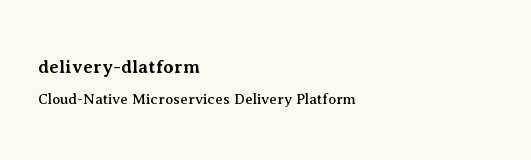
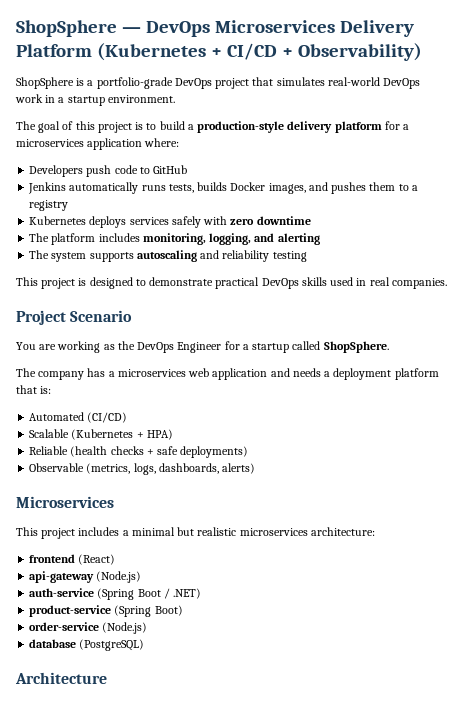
[38,60,200,77] [38,93,356,107] delivery-dlatform // Cloud-Native Microservices Delivery Platform -> [16,20,414,37] [16,43,422,61] [16,77,421,89] [15,94,175,106] [16,121,410,133] [16,138,180,150] [29,165,188,177] [28,182,418,194] [29,200,69,211] [29,216,311,228] [29,233,320,245] [29,250,307,262] [16,277,447,289] [16,310,133,325] [16,341,389,353] [16,368,439,380] [16,385,52,394] [29,412,128,423] [29,429,173,440] [29,446,249,458] [29,463,256,475] [16,496,114,508] [16,527,375,539] [29,554,116,565] [29,571,142,583] [29,588,202,600] [29,605,183,617] [29,622,148,634] [29,639,145,651] [15,672,107,684] ShopSphere — DevOps Microservices Delivery Platform (Kubernetes + CI/CD + Observability) // ShopSphere is a portfolio-grade DevOps project that simulates real-world DevOps work in a startup environment. // The goal of this project is to build a production-style delivery platform for a microservices application where: // Developers push code to GitHub // Jenkins automatically runs tests, builds Docker images, and pushes them to a registry // Kubernetes deploys services safely with zero downtime // The platform includes monitoring, logging, and alerting // The system supports autoscaling and reliability testing // This project is designed to demonstrate practical DevOps skills used in real companies. // Project Scenario // You are working as the DevOps Engineer for a startup called ShopSphere. // The company has a microservices web application and needs a deployment platform that is: // Automated (CI/CD) // Scalable (Kubernetes + HPA) // Reliable (health checks + safe deployments) // Observable (metrics, logs, dashboards, alerts) // Microservices // This project includes a minimal but realistic microservices architecture: // frontend (React) // api-gateway (Node.js) // auth-service (Spring Boot / .NET) // product-service (Spring Boot) // order-service (Node.js) // database (PostgreSQL) // Architecture

